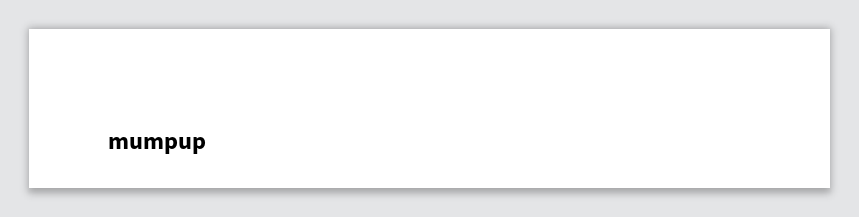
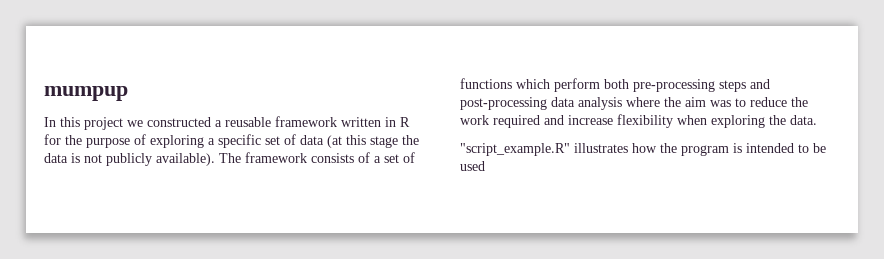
(206, 145) none -> [44,116,410,130] [44,134,419,148] [44,152,415,166] [460,78,770,92] [460,97,808,110] [460,114,817,128] [460,143,826,156] [460,161,485,171] // In this project we constructed a reusable framework written in R for the purpose of exploring a specific set of data (at this stage the data is not publicly available). The framework consists of a set of functions which perform both pre-processing steps and post-processing data analysis where the aim was to reduce the work required and increase flexibility when exploring the data. // "script_example.R" illustrates how the program is intended to be used

